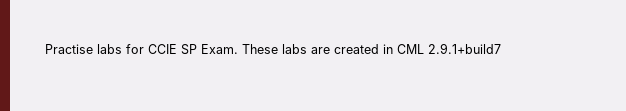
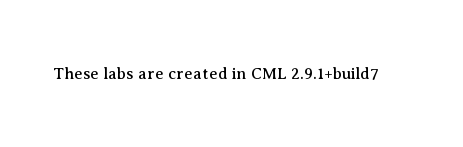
[45,44,238,55] Practise labs for CCIE SP Exam. -> (53, 73) none

